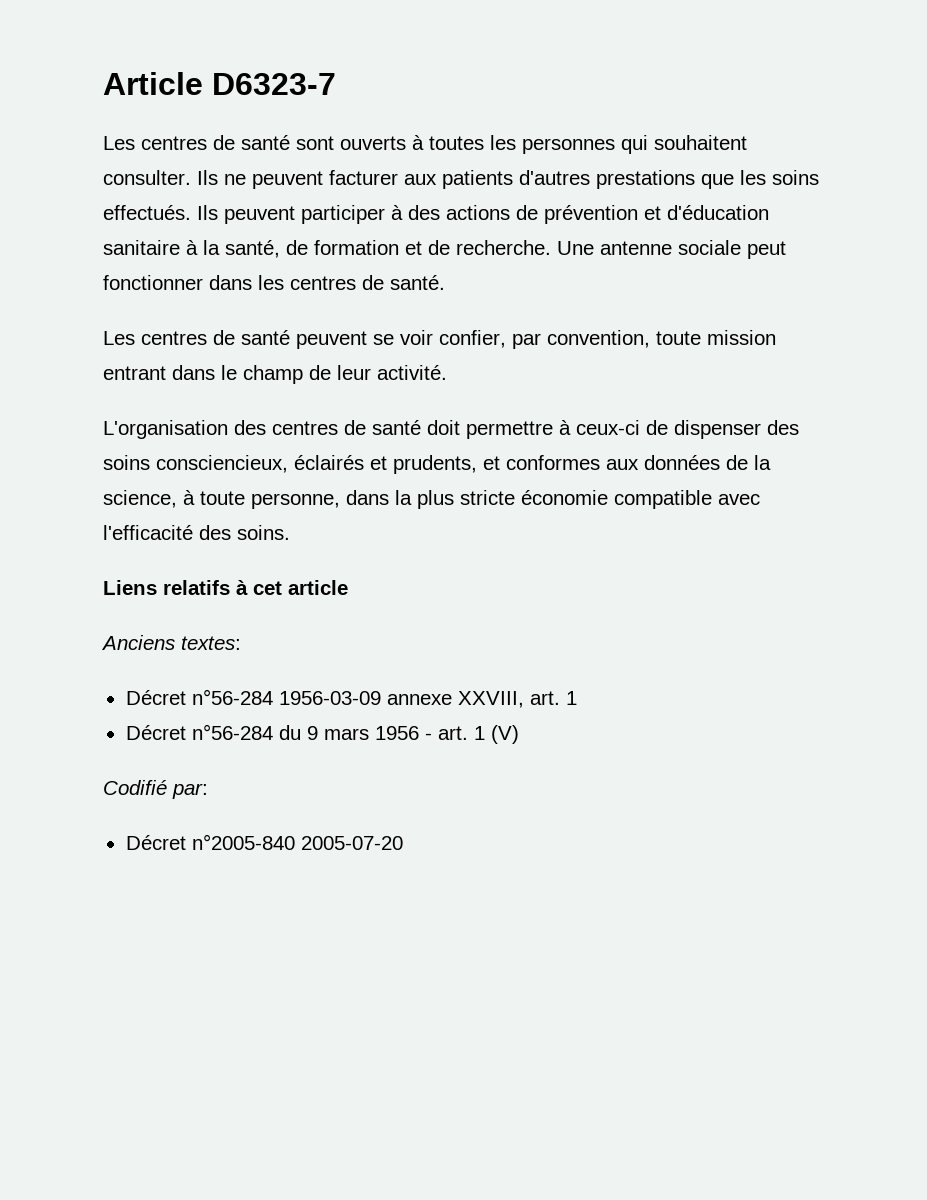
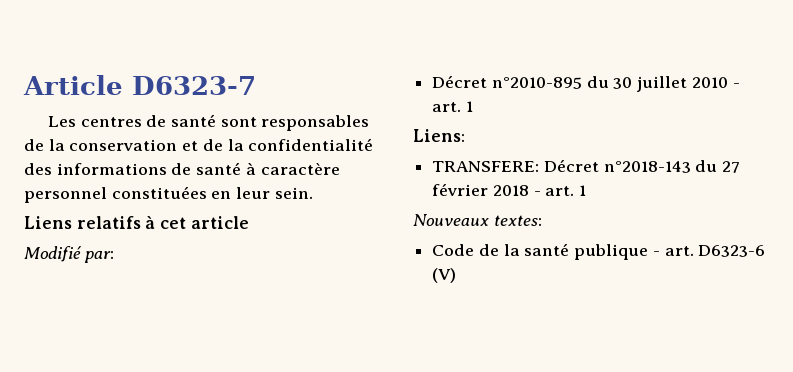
[340,135,747,154] [103,170,819,189] [103,205,769,224] [103,240,786,259] [103,275,445,290] [103,330,776,349] [103,365,447,384] [103,420,799,439] [103,455,771,474] [103,490,760,509] [103,525,290,540] ouverts à toutes les personnes qui souhaitent consulter. Ils ne peuvent facturer aux patients d'autres prestations que les soins effectués. Ils peuvent participer à des actions de prévention et d'éducation sanitaire à la santé, de formation et de recherche. Une antenne sociale peut fonctionner dans les centres de santé. // Les centres de santé peuvent se voir confier, par convention, toute mission entrant dans le champ de leur activité. // L'organisation des centres de santé doit permettre à ceux-ci de dispenser des soins consciencieux, éclairés et prudents, et conformes aux données de la science, à toute personne, dans la plus stricte économie compatible avec l'efficacité des soins. -> [261,115,370,131] [24,138,374,151] [24,162,340,175] [24,186,313,203] responsables de la conservation et de la confidentialité des informations de santé à caractère personnel constituées en leur sein.
[101,635,241,650] [125,689,577,708] [125,724,519,744] [103,780,208,799] [125,834,403,850] Anciens textes: // Décret n°56-284 1956-03-09 annexe XXVIII, art. 1 // Décret n°56-284 du 9 mars 1956 - art. 1 (V) // Codifié par: // Décret n°2005-840 2005-07-20 -> [24,246,114,263] [432,75,740,92] [432,101,473,112] [413,129,465,142] [432,159,741,173] [432,183,587,196] [413,214,542,226] [432,243,766,260] [432,268,457,283] Modifié par: // Décret n°2010-895 du 30 juillet 2010 - art. 1 // Liens: // TRANSFERE: Décret n°2018-143 du 27 février 2018 - art. 1 // Nouveaux textes: // Code de la santé publique - art. D6323-6 (V)

